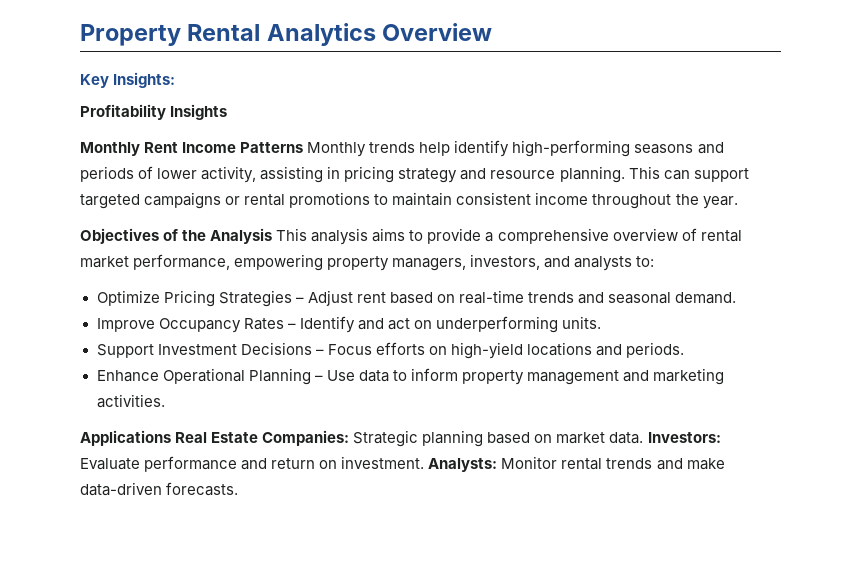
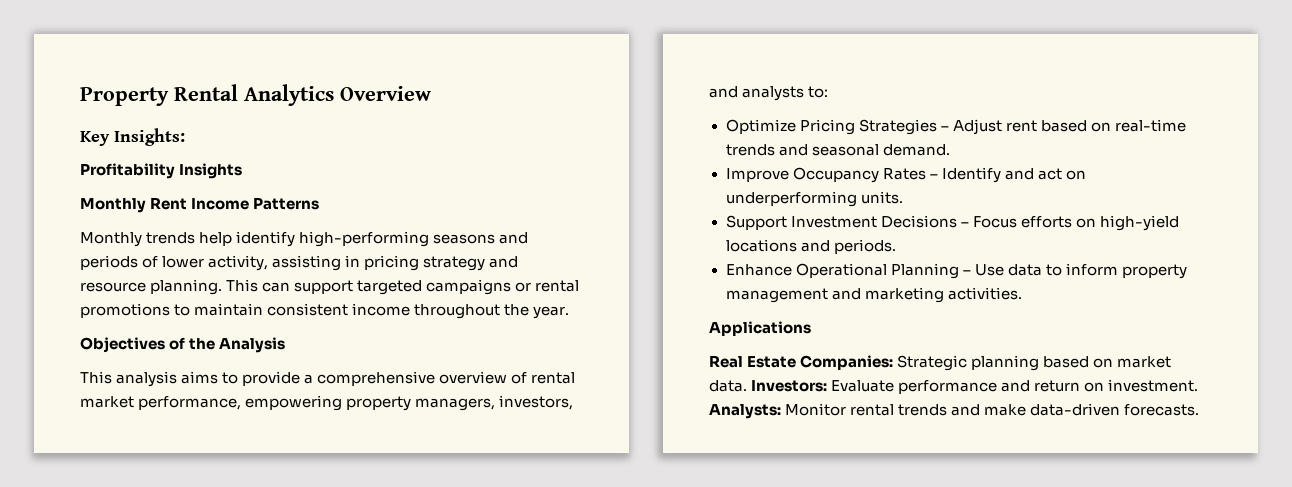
(304, 147) none -> (320, 203) //
(273, 236) none -> (286, 345) //
(171, 438) none -> (811, 328) //

